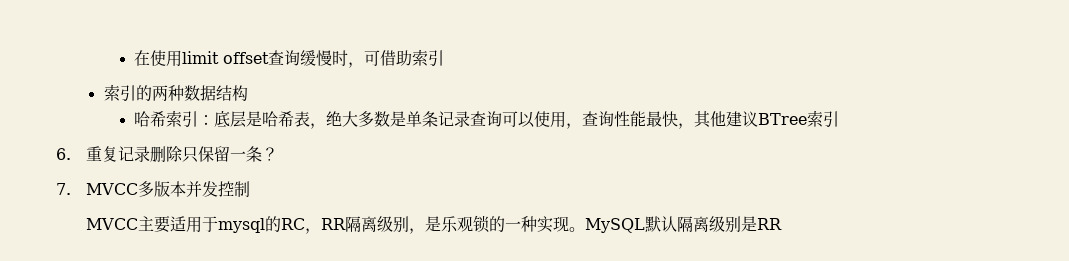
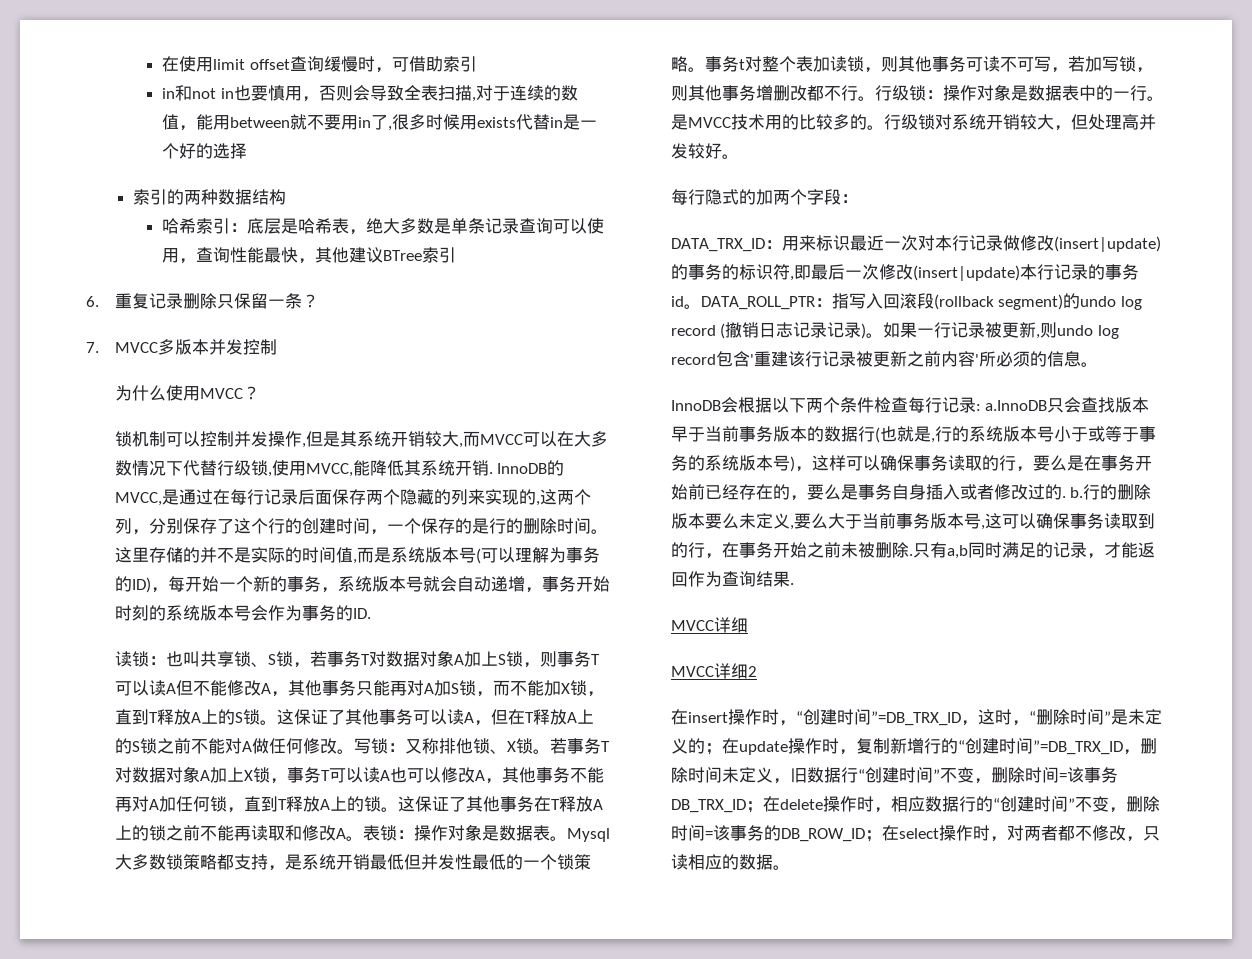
(445, 58) none -> [162,85,578,102] [162,114,598,131] [162,143,248,159] // in和not in也要慎用，否则会导致全表扫描,对于连续的数值，能用between就不要用in了,很多时候用exists代替in是一个好的选择
[86,215,783,234] MVCC主要适用于mysql的RC，RR隔离级别，是乐观锁的一种实现。MySQL默认隔离级别是RR -> [114,385,260,401] [114,431,608,448] [114,460,565,477] [114,489,591,506] [114,518,608,535] [114,547,600,564] [114,576,610,593] [114,605,371,621] [114,650,600,668] [114,680,604,697] [114,709,594,726] [114,738,610,754] [114,766,604,784] [114,796,603,813] [114,824,610,842] [114,854,591,871] [670,56,1153,73] [670,84,1164,101] [670,114,1156,131] [670,143,739,159] [670,189,858,205] [670,235,1161,252] [670,264,1139,281] [670,293,1142,310] [670,322,1119,339] [670,351,1098,367] [670,397,1150,413] [670,426,1156,443] [670,455,1152,472] [670,484,1152,501] [670,513,1155,530] [670,542,1155,559] [670,571,794,587] [670,617,748,633] [670,663,757,679] [670,709,1162,726] [670,738,1157,755] [670,767,1118,784] [670,796,1160,813] [670,825,1160,842] [670,854,790,870] 为什么使用MVCC？ // 锁机制可以控制并发操作,但是其系统开销较大,而MVCC可以在大多数情况下代替行级锁,使用MVCC,能降低其系统开销. InnoDB的MVCC,是通过在每行记录后面保存两个隐藏的列来实现的,这两个列，分别保存了这个行的创建时间，一个保存的是行的删除时间。这里存储的并不是实际的时间值,而是系统版本号(可以理解为事务的ID)，每开始一个新的事务，系统版本号就会自动递增，事务开始时刻的系统版本号会作为事务的ID. // 读锁：也叫共享锁、S锁，若事务T对数据对象A加上S锁，则事务T可以读A但不能修改A，其他事务只能再对A加S锁，而不能加X锁，直到T释放A上的S锁。这保证了其他事务可以读A，但在T释放A上的S锁之前不能对A做任何修改。写锁：又称排他锁、X锁。若事务T对数据对象A加上X锁，事务T可以读A也可以修改A，其他事务不能再对A加任何锁，直到T释放A上的锁。这保证了其他事务在T释放A上的锁之前不能再读取和修改A。表锁：操作对象是数据表。Mysql大多数锁策略都支持，是系统开销最低但并发性最低的一个锁策略。事务t对整个表加读锁，则其他事务可读不可写，若加写锁，则其他事务增删改都不行。行级锁：操作对象是数据表中的一行。是MVCC技术用的比较多的。行级锁对系统开销较大，但处理高并发较好。 // 每行隐式的加两个字段： // DATA_TRX_ID：用来标识最近一次对本行记录做修改(insert|update)的事务的标识符,即最后一次修改(insert|update)本行记录的事务id。DATA_ROLL_PTR：指写入回滚段(rollback segment)的undo log record (撤销日志记录记录)。如果一行记录被更新,则undo log record包含'重建该行记录被更新之前内容'所必须的信息。 // InnoDB会根据以下两个条件检查每行记录: a.InnoDB只会查找版本早于当前事务版本的数据行(也就是,行的系统版本号小于或等于事务的系统版本号)，这样可以确保事务读取的行，要么是在事务开始前已经存在的，要么是事务自身插入或者修改过的. b.行的删除版本要么未定义,要么大于当前事务版本号,这可以确保事务读取到的行，在事务开始之前未被删除.只有a,b同时满足的记录，才能返回作为查询结果. // MVCC详细 // MVCC详细2 // 在insert操作时，“创建时间”=DB_TRX_ID，这时，“删除时间”是未定义的；在update操作时，复制新增行的“创建时间”=DB_TRX_ID，删除时间未定义，旧数据行“创建时间”不变，删除时间=该事务DB_TRX_ID；在delete操作时，相应数据行的“创建时间”不变，删除时间=该事务的DB_ROW_ID；在select操作时，对两者都不修改，只读相应的数据。

